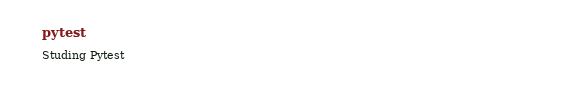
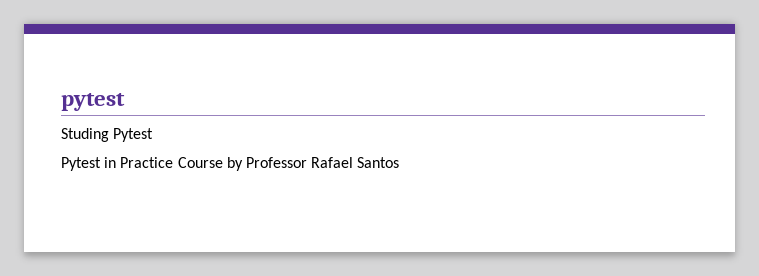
(125, 56) none -> [61,157,400,171] // Pytest in Practice Course by Professor Rafael Santos

